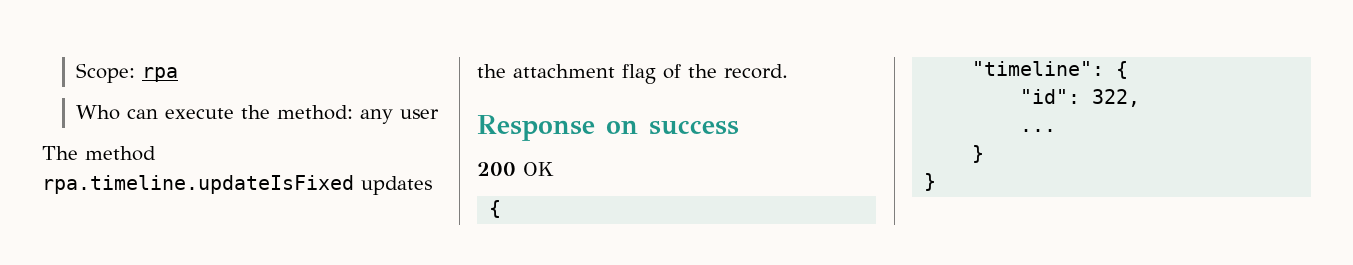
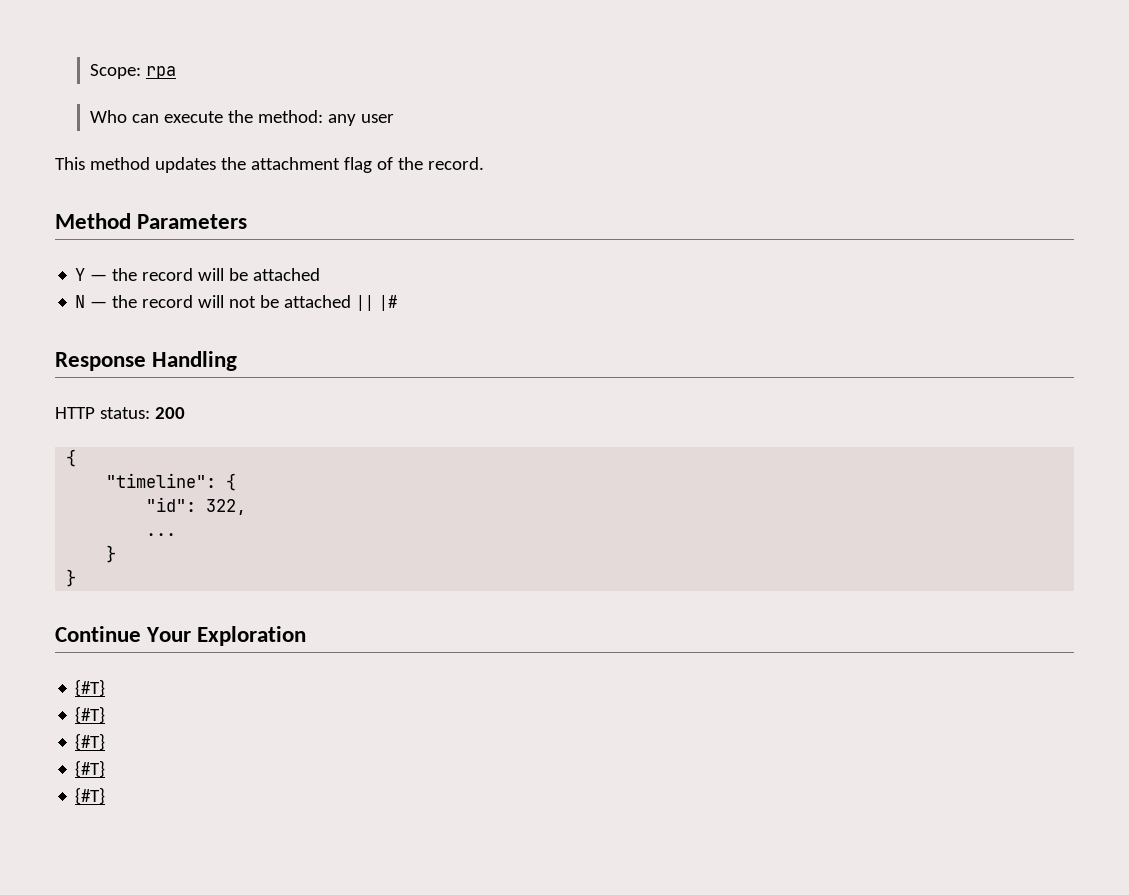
[42,146,156,161] [42,175,354,194] The method rpa.timeline.updateIsFixed -> [55,157,150,170] This method
[477,115,739,141] Response on success // -> [55,213,248,229] [75,268,321,281] [75,295,399,311] [55,351,238,371] [55,407,150,419] Method Parameters // Y — the record will be attached // N — the record will not be attached || |# // Response Handling // HTTP status:
[523,162,554,176] OK -> (185, 413) none
(937, 182) none -> [55,626,307,646] [75,679,106,697] [75,706,106,724] [75,733,106,751] [75,760,106,778] [75,787,106,805] // Continue Your Exploration // {#T} // {#T} // {#T} // {#T} // {#T}

